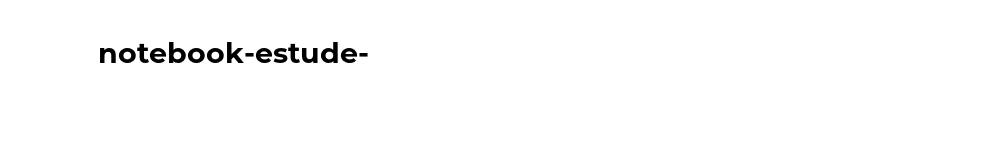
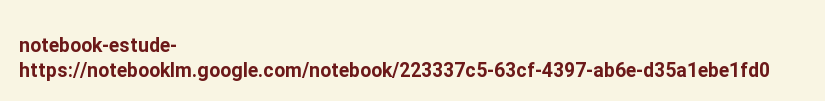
(369, 52) none -> [19,62,770,81] https://notebooklm.google.com/notebook/223337c5-63cf-4397-ab6e-d35a1ebe1fd0

